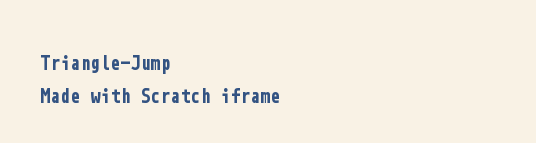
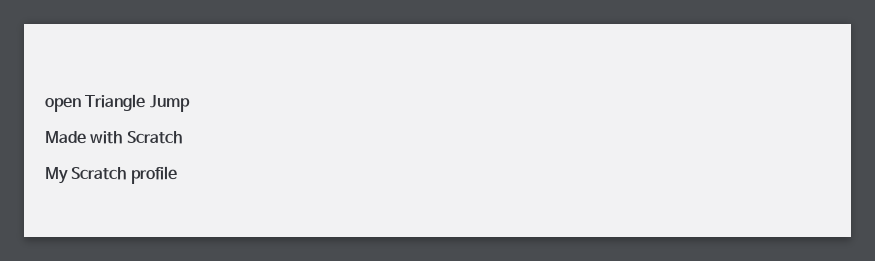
[40,55,170,74] Triangle-Jump -> [45,94,190,112] open Triangle Jump
[220,88,280,103] iframe -> [45,166,177,184] // My Scratch profile

